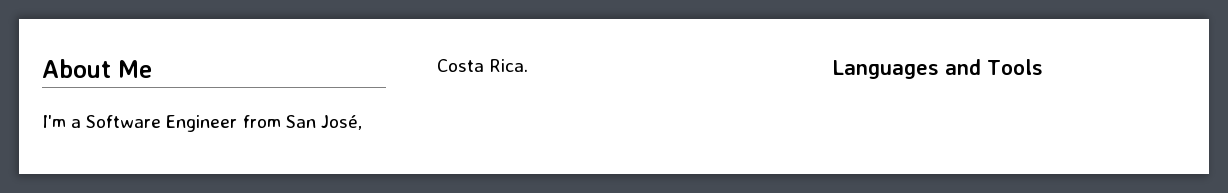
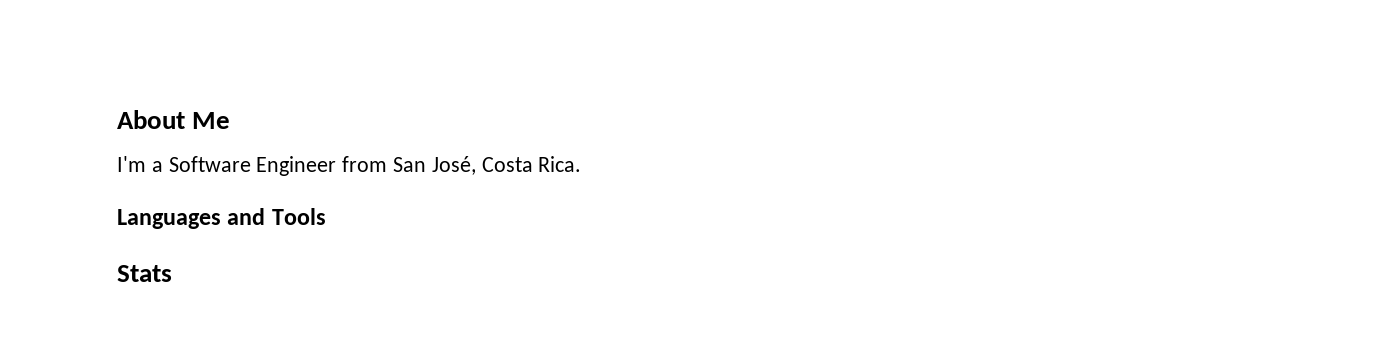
(1043, 67) none -> [117,265,172,282] // Stats

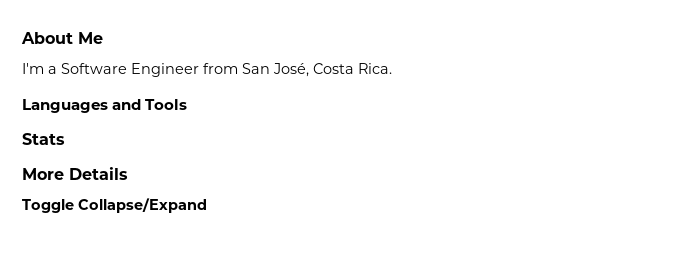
(172, 273) none -> [22,167,128,180] [22,198,207,213] // More Details // Toggle Collapse/Expand

